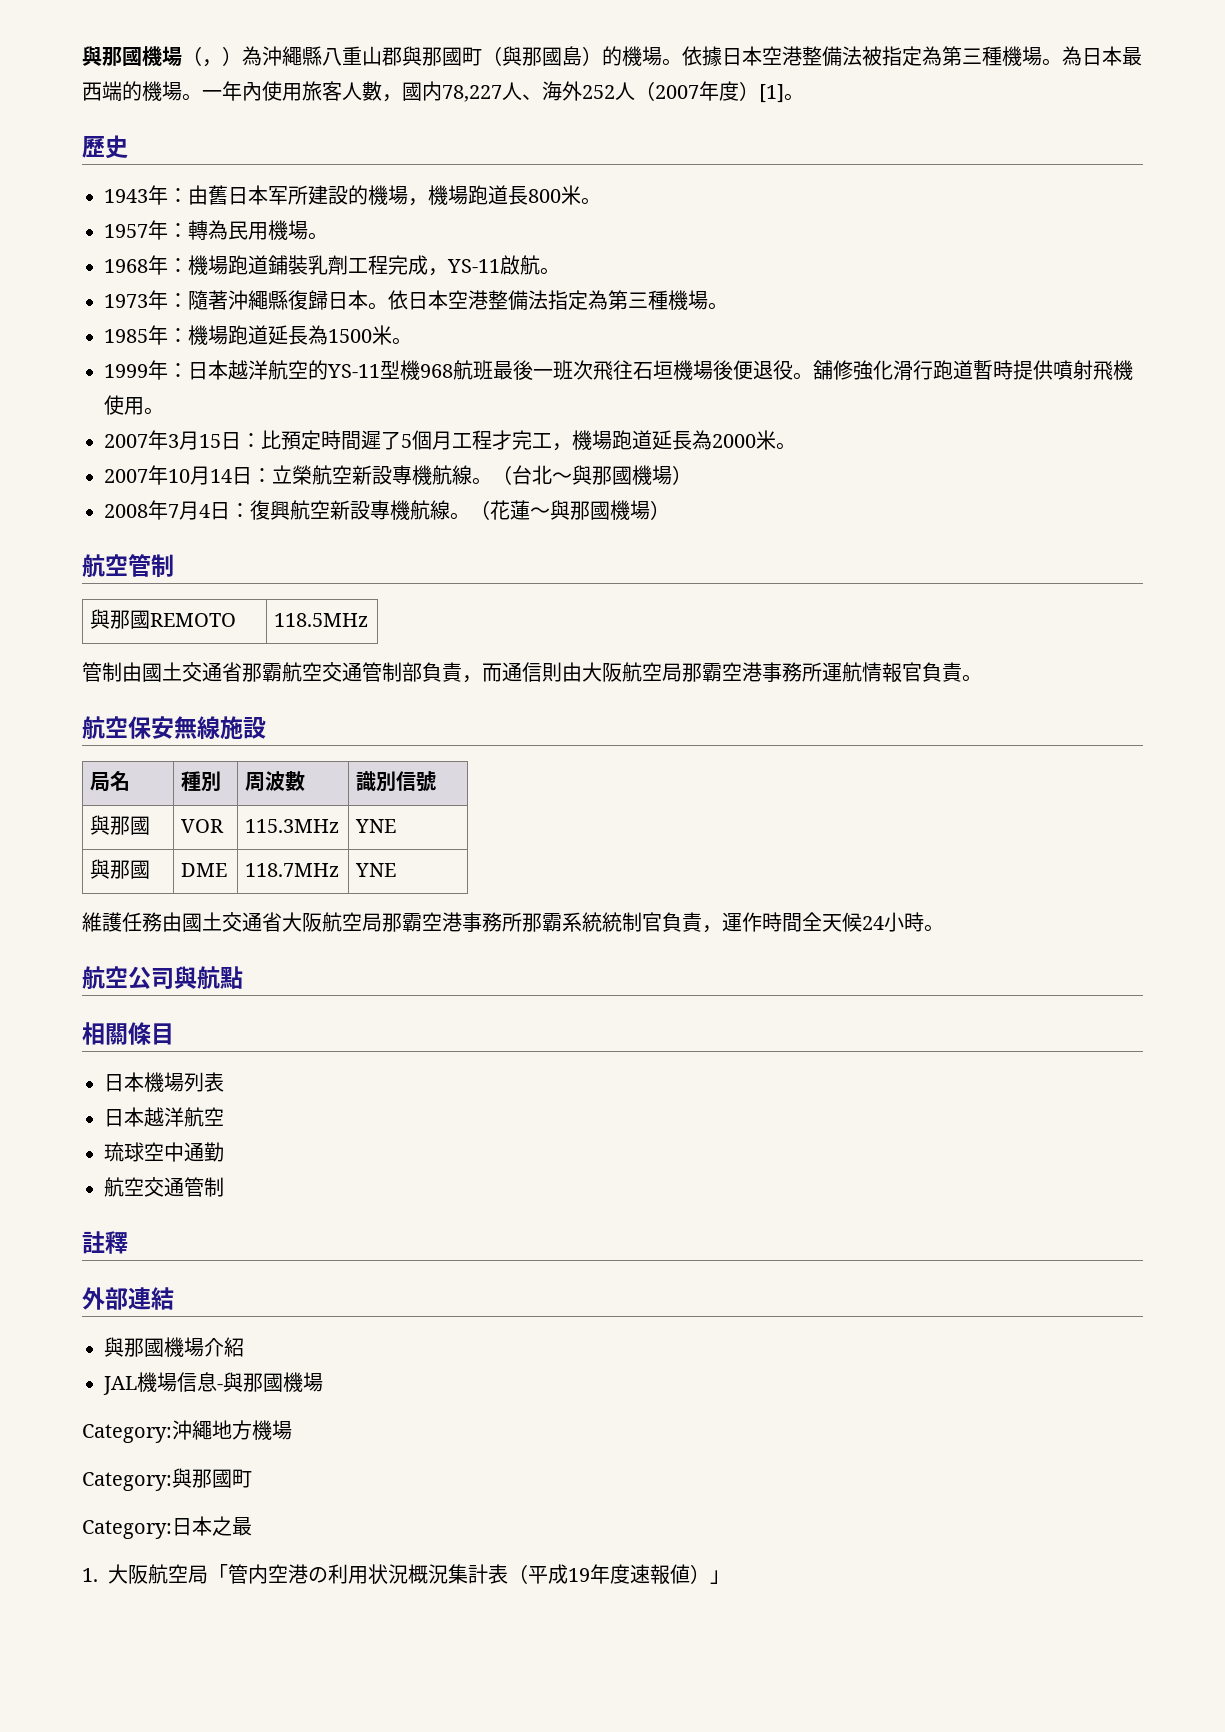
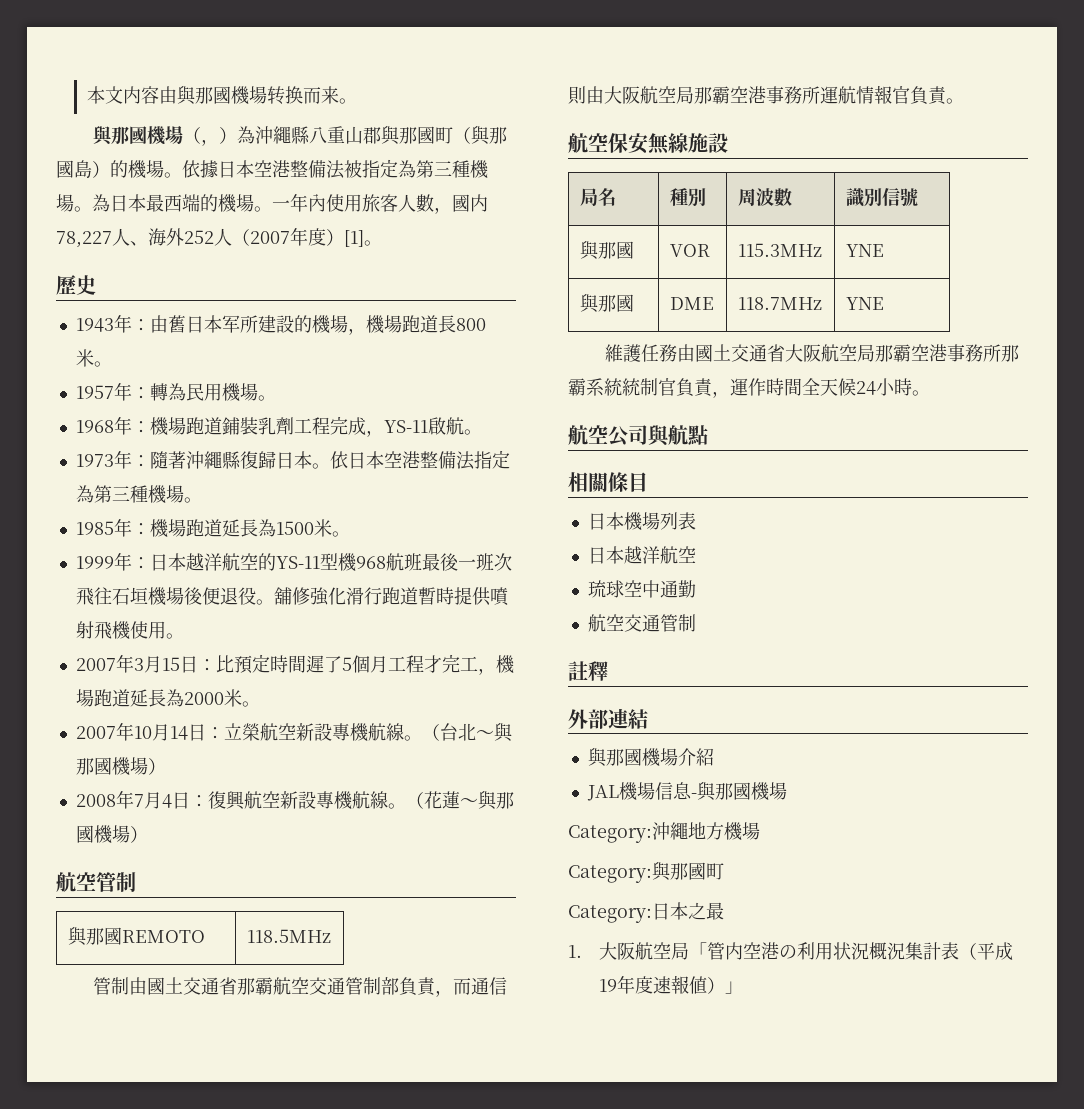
(82, 56) none -> [87,85,358,105] 本文内容由與那國機場转换而来。 //

